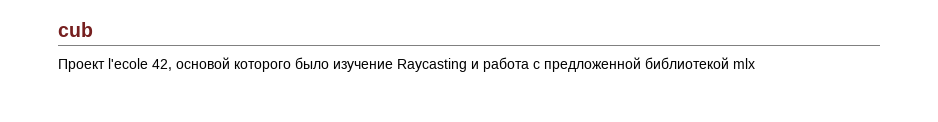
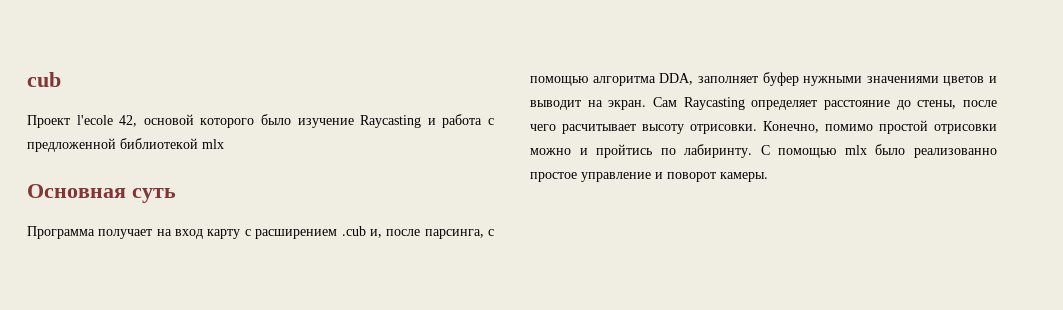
(755, 63) none -> [27,184,176,203] [27,226,495,239] [530,72,997,86] [530,97,997,110] [530,120,997,134] [530,144,997,158] [530,172,768,182] // Основная суть // Программа получает на вход карту с расширением .cub и, после парсинга, с помощью алгоритма DDA, заполняет буфер нужными значениями цветов и выводит на экран. Сам Raycasting определяет расстояние до стены, после чего расчитывает высоту отрисовки. Конечно, помимо простой отрисовки можно и пройтись по лабиринту. С помощью mlx было реализованно простое управление и поворот камеры.

